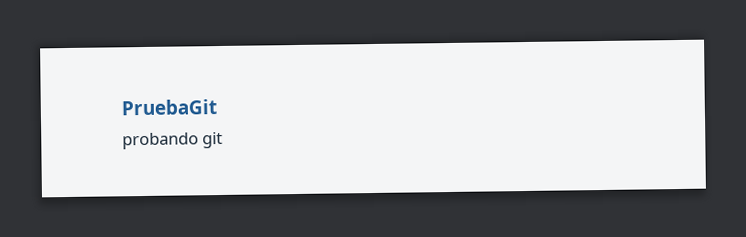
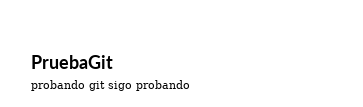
(224, 140) none -> [108,80,190,91] sigo probando

